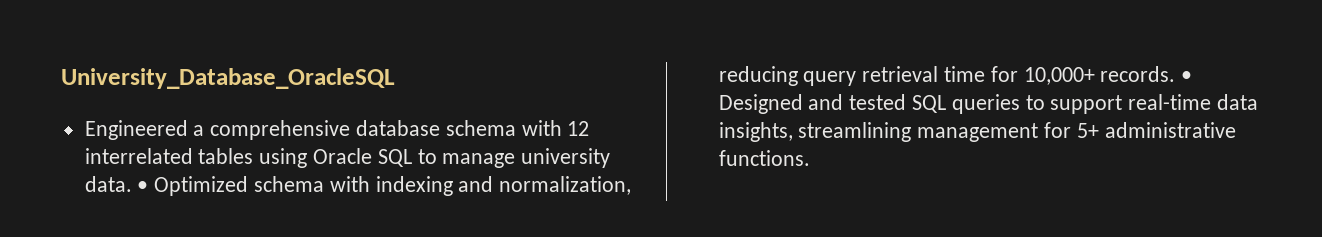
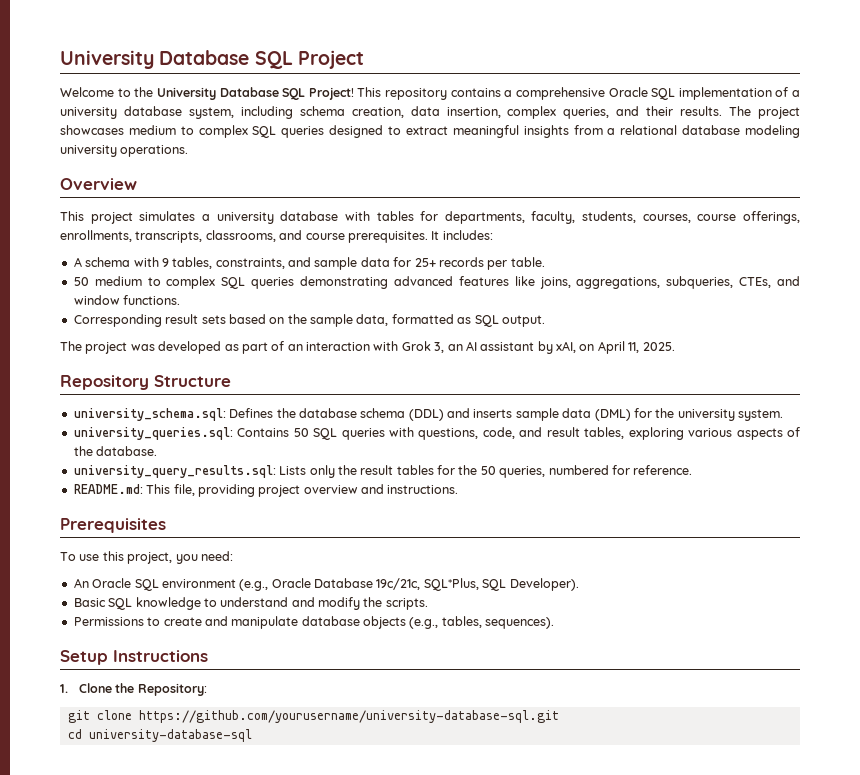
[61,68,395,89] [84,120,590,140] [84,148,611,168] [84,176,632,196] [718,66,1193,86] [718,94,1259,114] [718,122,1236,142] [718,150,810,166] University_Database_OracleSQL // Engineered a comprehensive database schema with 12 interrelated tables using Oracle SQL to manage university data. • Optimized schema with indexing and normalization, reducing query retrieval time for 10,000+ records. • Designed and tested SQL queries to support real-time data insights, streamlining management for 5+ administrative functions. -> [60,50,364,69] [60,87,800,100] [60,106,801,119] [60,125,801,138] [60,145,189,157] [60,178,137,190] [60,211,800,224] [60,230,493,243] [73,257,545,270] [73,276,800,289] [73,295,181,305] [73,314,545,327] [60,341,675,354] [60,375,231,390] [73,408,783,421] [73,427,800,440] [73,446,158,456] [73,465,693,478] [73,484,459,497] [60,518,166,533] [60,551,233,564] [73,578,579,591] [73,597,428,610] [73,616,555,629] [60,650,208,665] [60,683,207,696] [67,710,559,723] [67,729,252,742] University Database SQL Project // Welcome to the University Database SQL Project! This repository contains a comprehensive Oracle SQL implementation of a university database system, including schema creation, data insertion, complex queries, and their results. The project showcases medium to complex SQL queries designed to extract meaningful insights from a relational database modeling university operations. // Overview // This project simulates a university database with tables for departments, faculty, students, courses, course offerings, enrollments, transcripts, classrooms, and course prerequisites. It includes: // A schema with 9 tables, constraints, and sample data for 25+ records per table. // 50 medium to complex SQL queries demonstrating advanced features like joins, aggregations, subqueries, CTEs, and window functions. // Corresponding result sets based on the sample data, formatted as SQL output. // The project was developed as part of an interaction with Grok 3, an AI assistant by xAI, on April 11, 2025. // Repository Structure // university_schema.sql: Defines the database schema (DDL) and inserts sample data (DML) for the university system. // university_queries.sql: Contains 50 SQL queries with questions, code, and result tables, exploring various aspects of the database. // university_query_results.sql: Lists only the result tables for the 50 queries, numbered for reference. // README.md: This file, providing project overview and instructions. // Prerequisites // To use this project, you need: // An Oracle SQL environment (e.g., Oracle Database 19c/21c, SQL*Plus, SQL Developer). // Basic SQL knowledge to understand and modify the scripts. // Permissions to create and manipulate database objects (e.g., tables, sequences). // Setup Instructions // 1. Clone the Repository: // git clone https://github.com/yourusername/university-database-sql.git // cd university-database-sql

